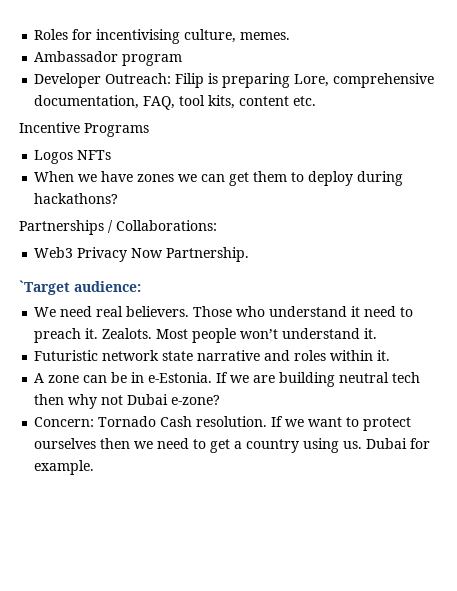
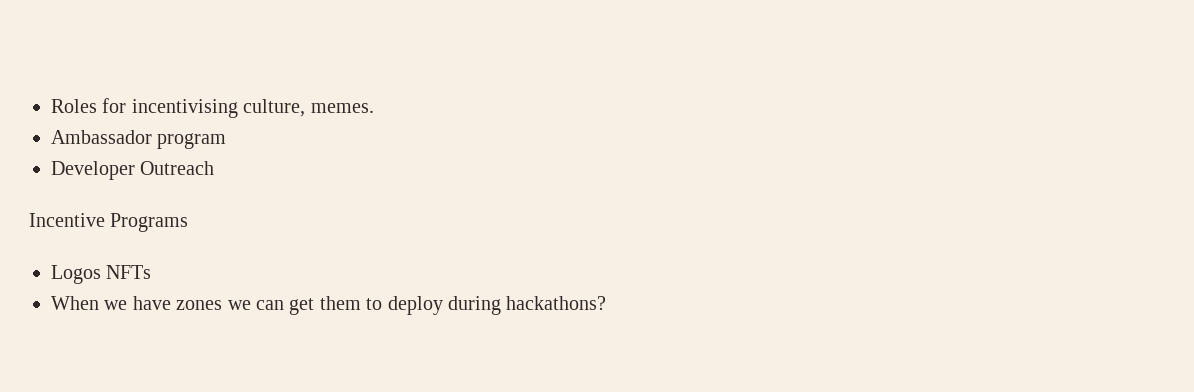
[105,73,435,88] [34,95,317,110] Outreach: Filip is preparing Lore, comprehensive documentation, FAQ, tool kits, content etc. -> [140,161,215,175] Outreach
[19,220,217,235] [34,247,250,262] [19,280,141,295] [34,306,414,317] [34,328,378,343] [34,350,391,361] [34,372,421,387] [34,394,221,409] [34,416,412,431] [34,438,431,453] [34,460,95,475] // Partnerships / Collaborations: // Web3 Privacy Now Partnership. // `Target audience: // We need real believers. Those who understand it need to preach it. Zealots. Most people won’t understand it. // Futuristic network state narrative and roles within it. // A zone can be in e-Estonia. If we are building neutral tech then why not Dubai e-zone? // Concern: Tornado Cash resolution. If we want to protect ourselves then we need to get a country using us. Dubai for example. -> (607, 303) none

